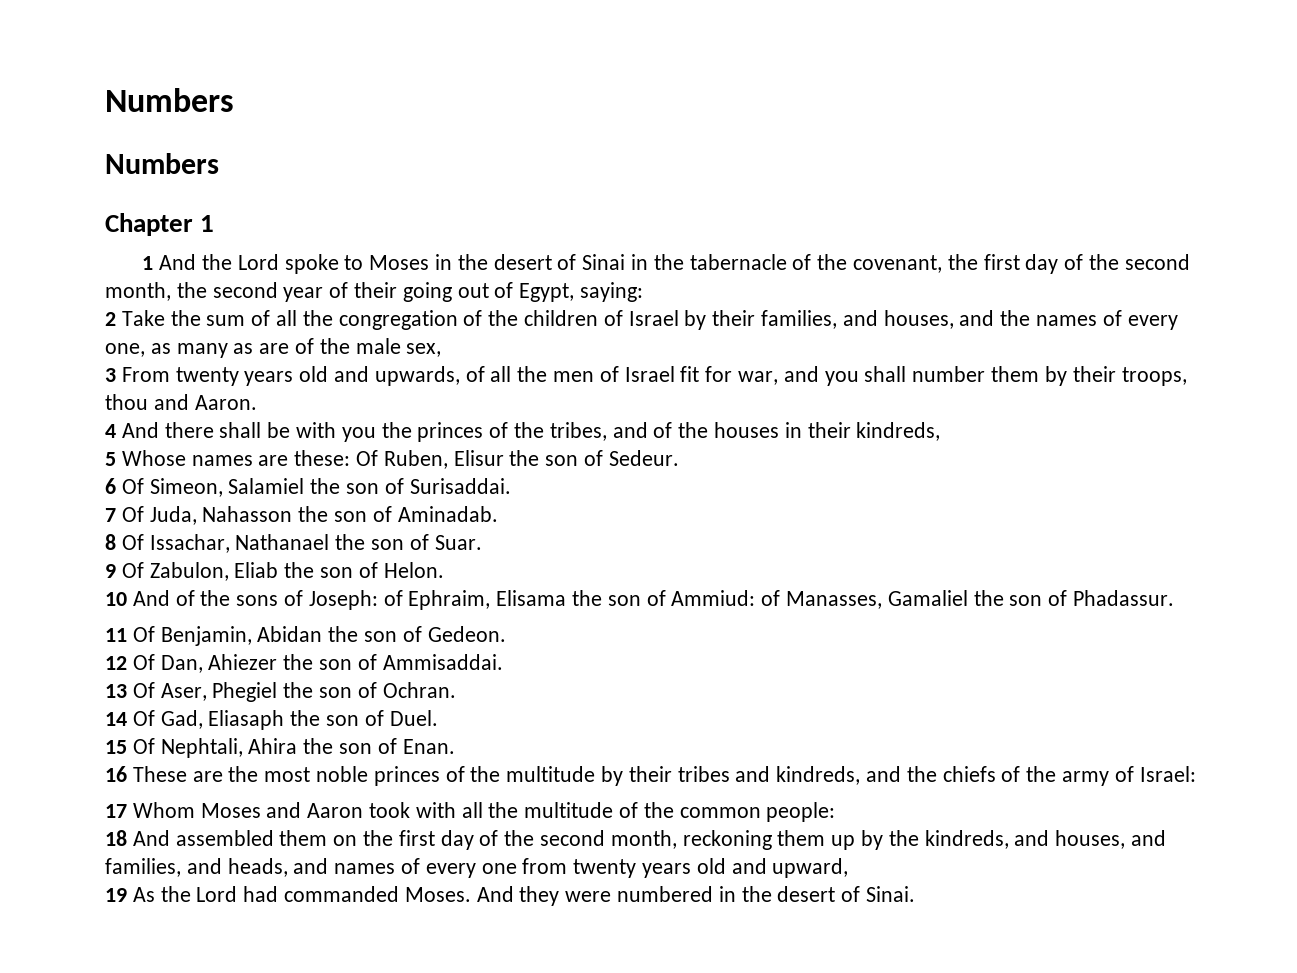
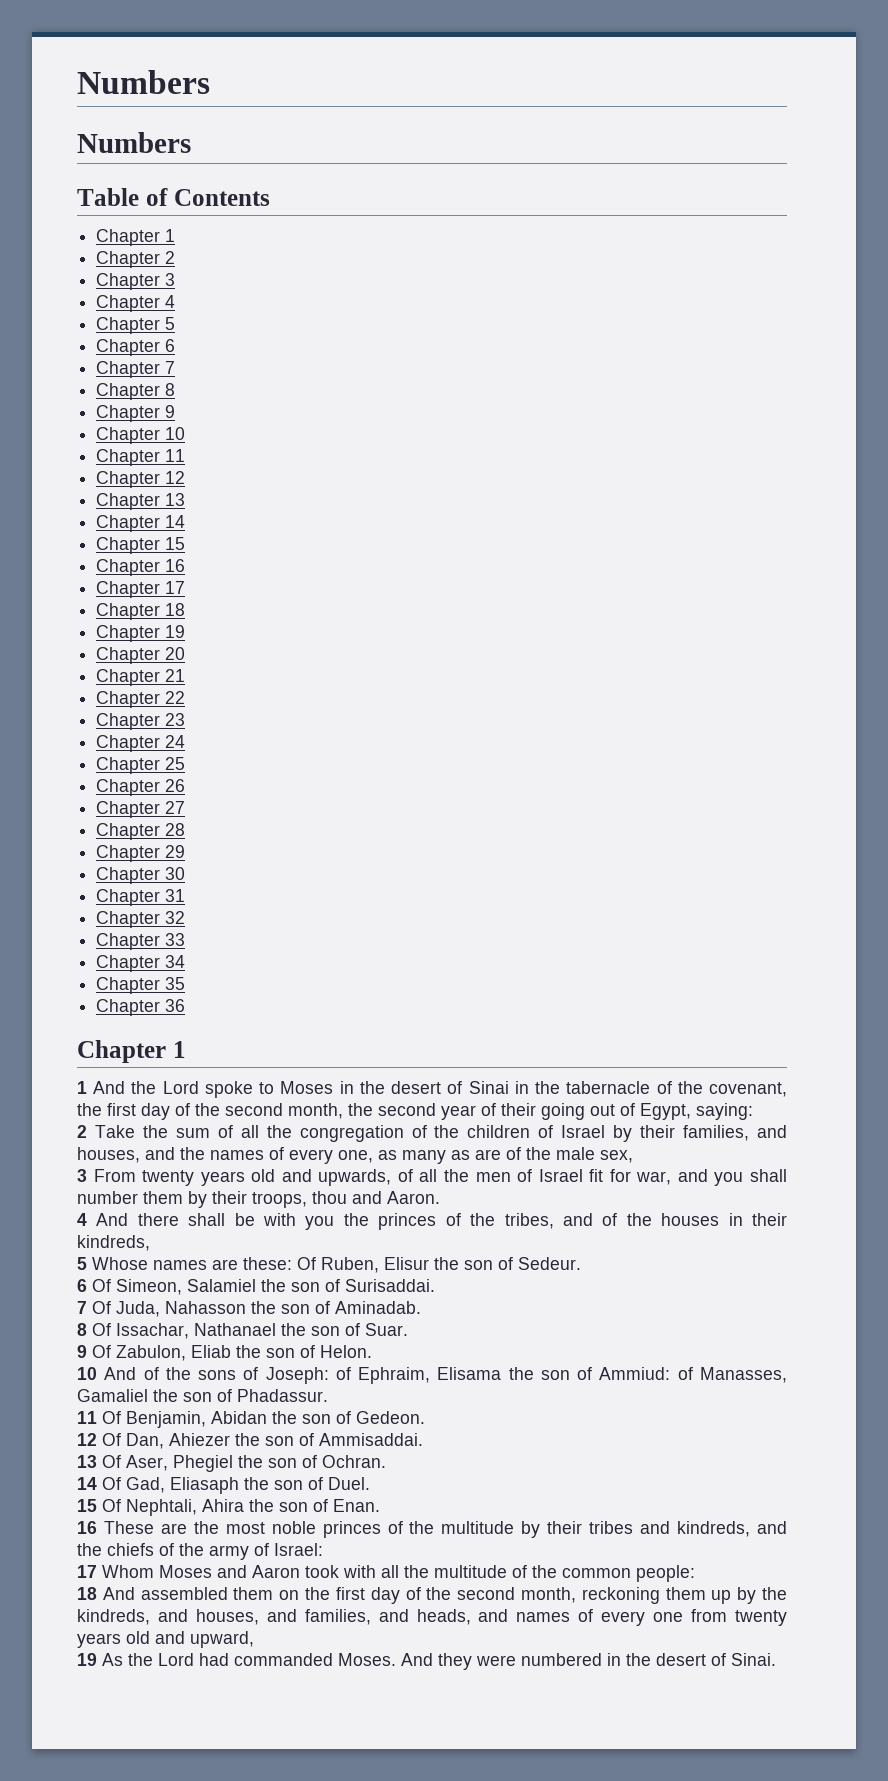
(219, 163) none -> [77,188,270,206] [96,229,176,246] [96,251,176,268] [96,273,176,290] [96,295,176,312] [96,317,176,334] [96,339,176,356] [96,361,176,378] [96,383,176,400] [96,405,176,422] [96,427,186,444] [96,449,186,466] [96,471,186,488] [96,493,186,510] [96,515,186,532] [96,537,186,554] [96,559,186,576] [96,581,186,598] [96,603,186,620] [96,625,186,642] [96,647,186,664] [96,669,186,686] [96,691,186,708] [96,713,186,730] [96,735,186,752] [96,757,186,774] [96,779,186,796] [96,801,186,818] [96,823,186,840] [96,845,186,862] [96,867,186,884] [96,889,186,906] [96,911,186,928] [96,933,186,950] [96,955,186,972] [96,977,186,994] [96,999,186,1016] // Table of Contents // Chapter 1 // Chapter 2 // Chapter 3 // Chapter 4 // Chapter 5 // Chapter 6 // Chapter 7 // Chapter 8 // Chapter 9 // Chapter 10 // Chapter 11 // Chapter 12 // Chapter 13 // Chapter 14 // Chapter 15 // Chapter 16 // Chapter 17 // Chapter 18 // Chapter 19 // Chapter 20 // Chapter 21 // Chapter 22 // Chapter 23 // Chapter 24 // Chapter 25 // Chapter 26 // Chapter 27 // Chapter 28 // Chapter 29 // Chapter 30 // Chapter 31 // Chapter 32 // Chapter 33 // Chapter 34 // Chapter 35 // Chapter 36

